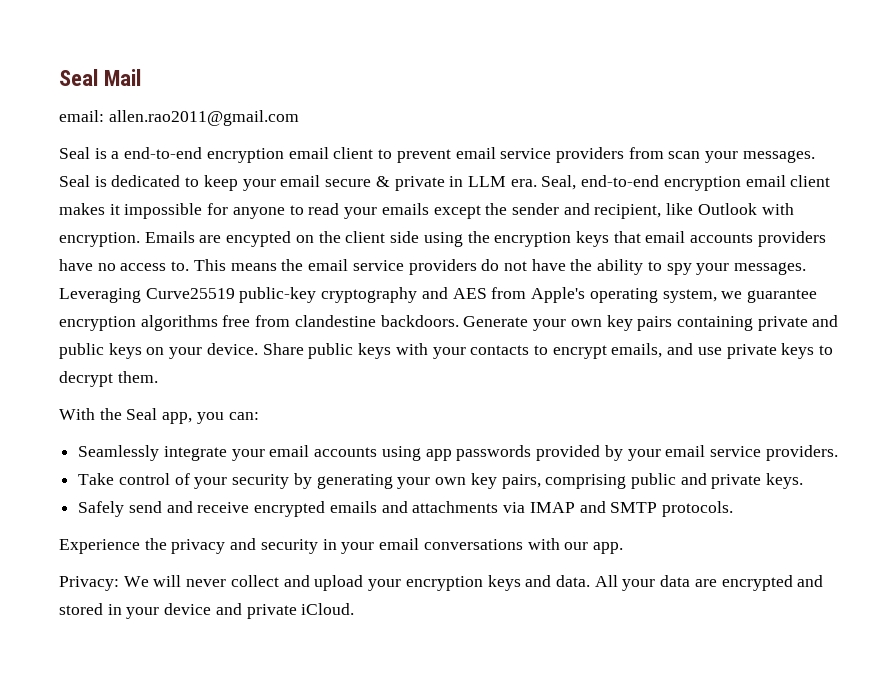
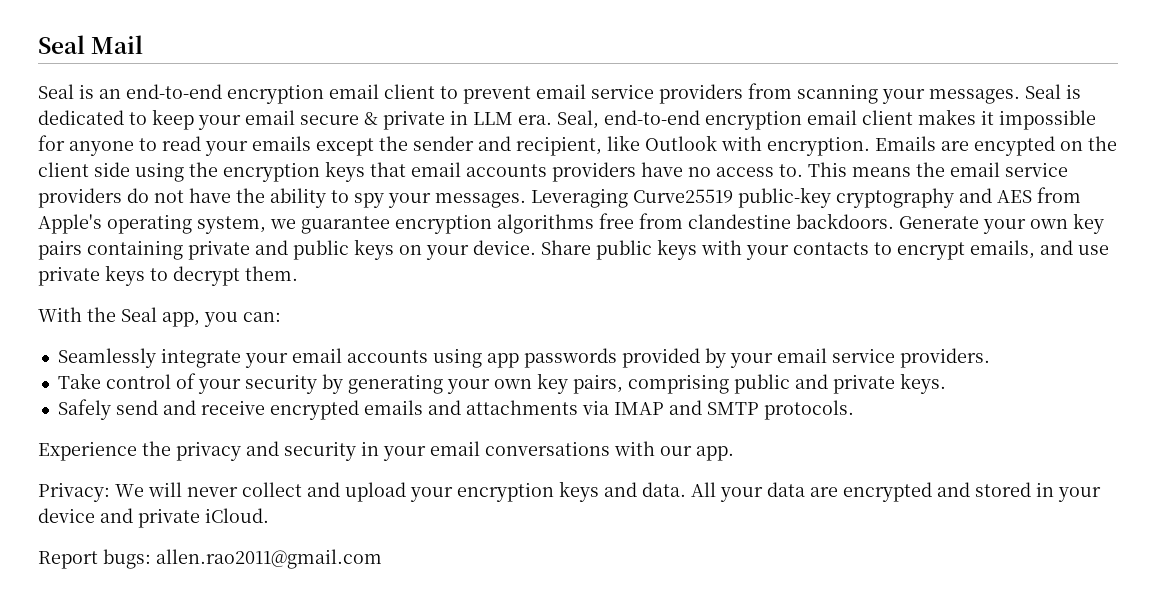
[59,110,299,126] [59,147,120,159] // email: allen.rao2011@gmail.com // Seal is a -> [38,84,121,99] // Seal is an
[668,151,701,159] scan -> [797,84,878,104] scanning
(355, 609) none -> [38,549,382,569] // Report bugs: allen.rao2011@gmail.com

